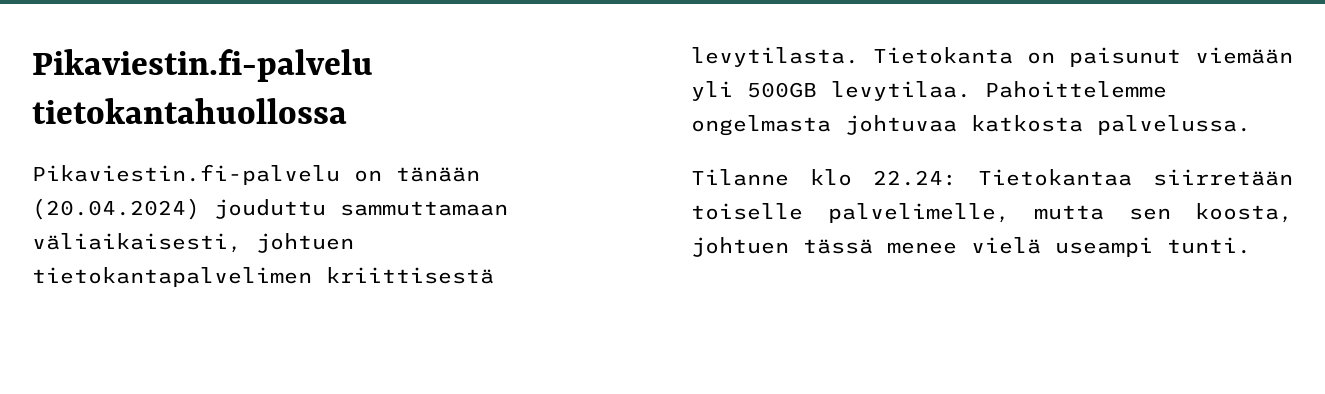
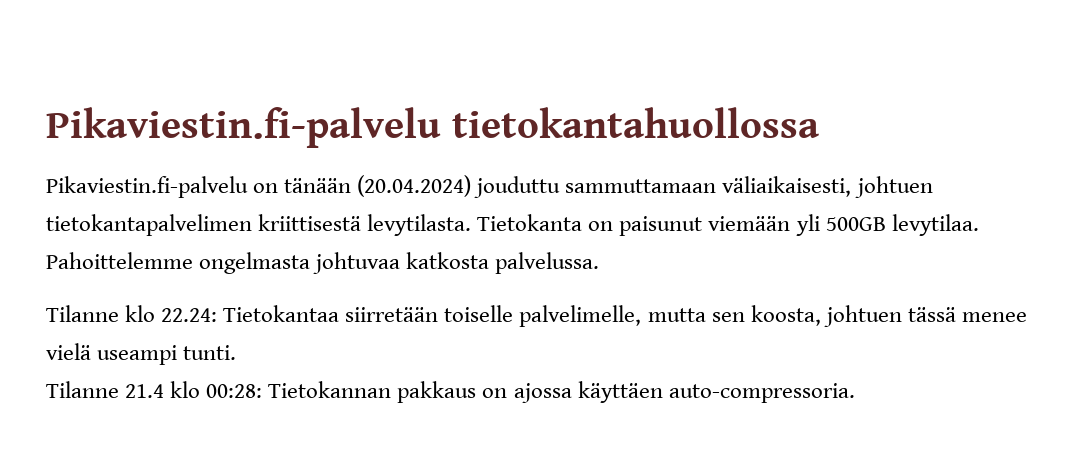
(1251, 245) none -> [46,381,855,403] // Tilanne 21.4 klo 00:28: Tietokannan pakkaus on ajossa käyttäen auto-compressoria.

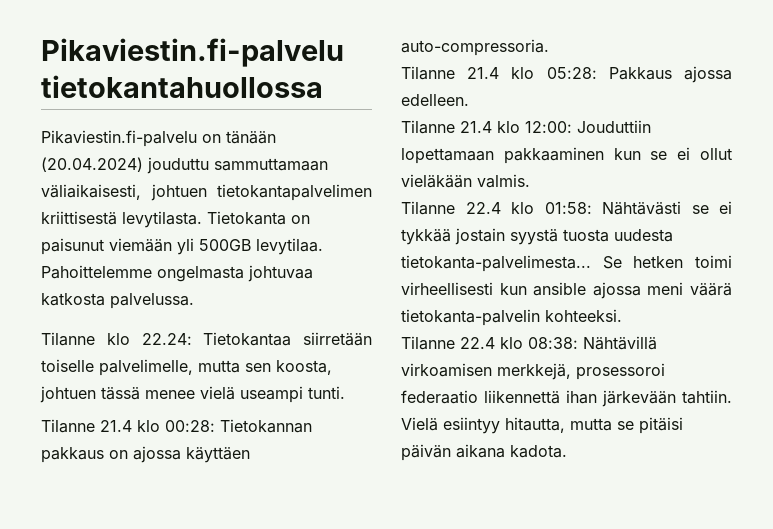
(855, 393) none -> [401,66,732,83] [401,94,469,106] [401,120,651,134] [401,147,732,164] [401,174,530,188] [401,201,732,215] [401,228,673,245] [401,255,732,272] [401,282,732,299] [401,309,622,326] [401,336,657,350] [401,363,665,380] [401,390,732,407] [401,417,683,434] [401,444,567,461] // Tilanne 21.4 klo 05:28: Pakkaus ajossa edelleen. // Tilanne 21.4 klo 12:00: Jouduttiin lopettamaan pakkaaminen kun se ei ollut vieläkään valmis. // Tilanne 22.4 klo 01:58: Nähtävästi se ei tykkää jostain syystä tuosta uudesta tietokanta-palvelimesta... Se hetken toimi virheellisesti kun ansible ajossa meni väärä tietokanta-palvelin kohteeksi. // Tilanne 22.4 klo 08:38: Nähtävillä virkoamisen merkkejä, prosessoroi federaatio liikennettä ihan järkevään tahtiin. Vielä esiintyy hitautta, mutta se pitäisi päivän aikana kadota.

